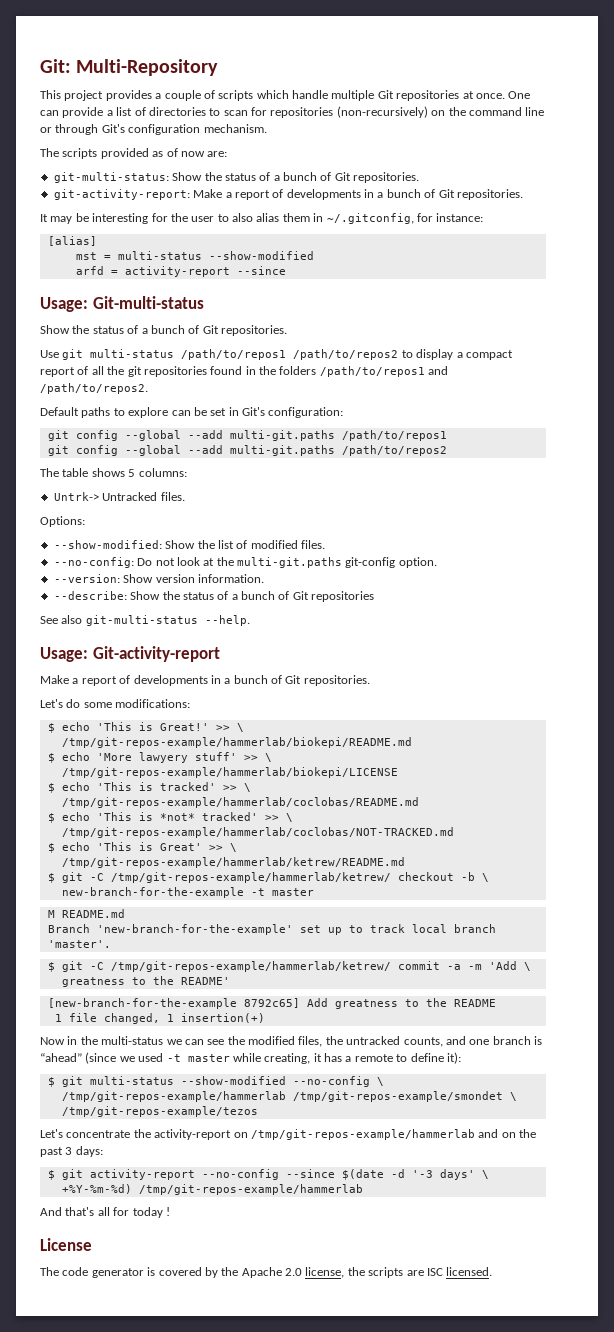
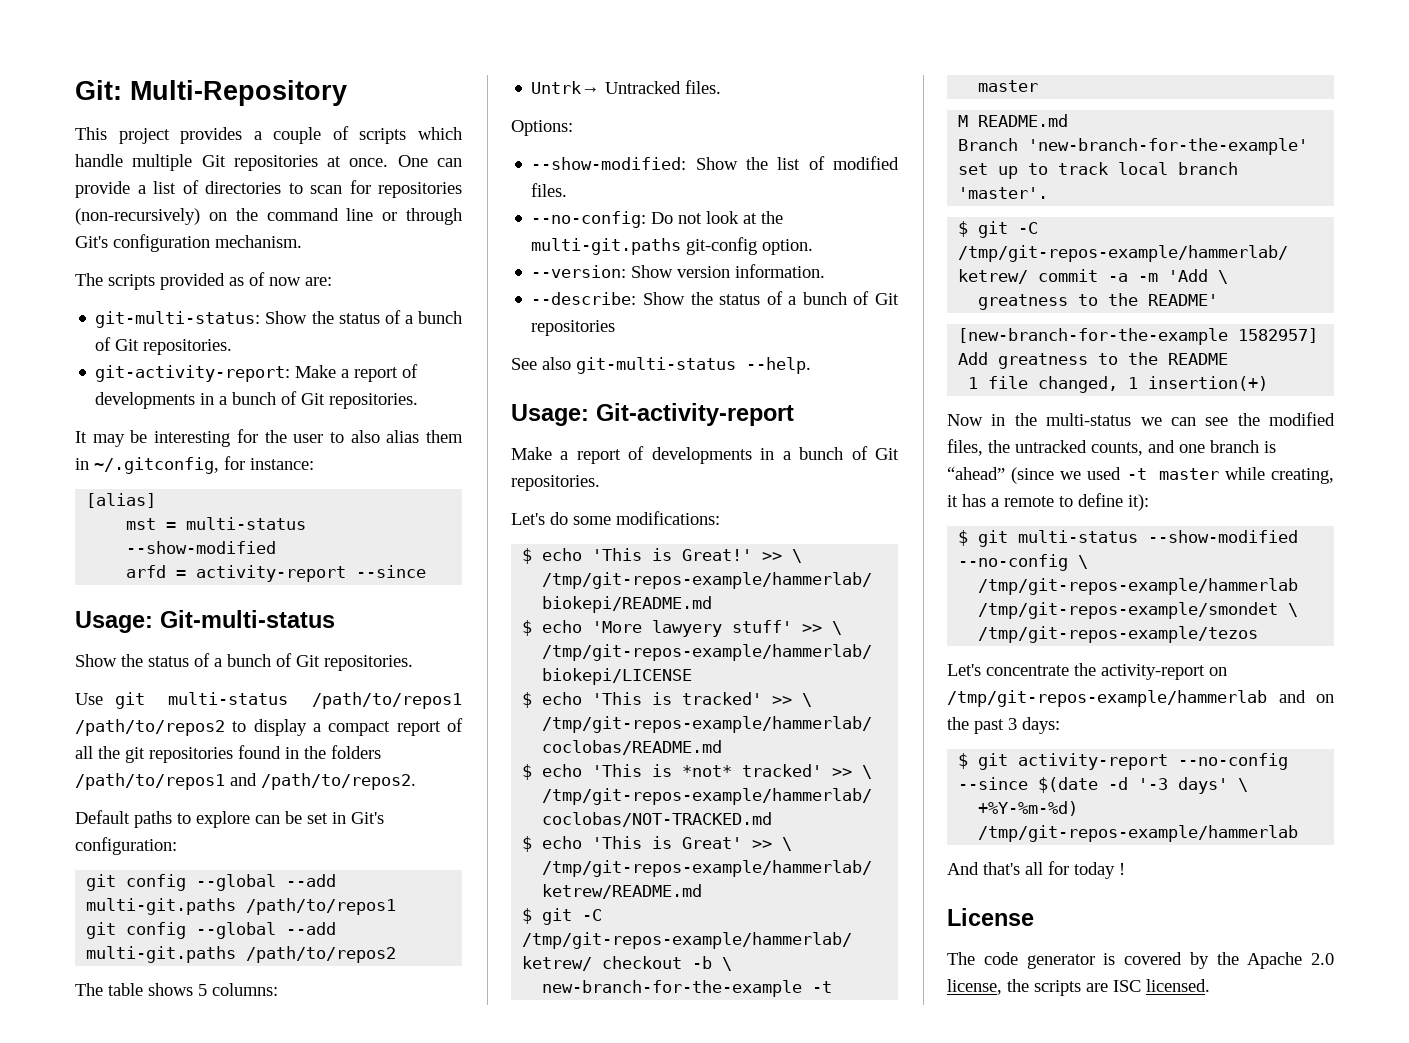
[53,492,99,501] Untrk-> -> [531,81,601,94] Untrk→
[243,998,300,1008] 8792c65] -> [1238,328,1319,343] 1582957]

